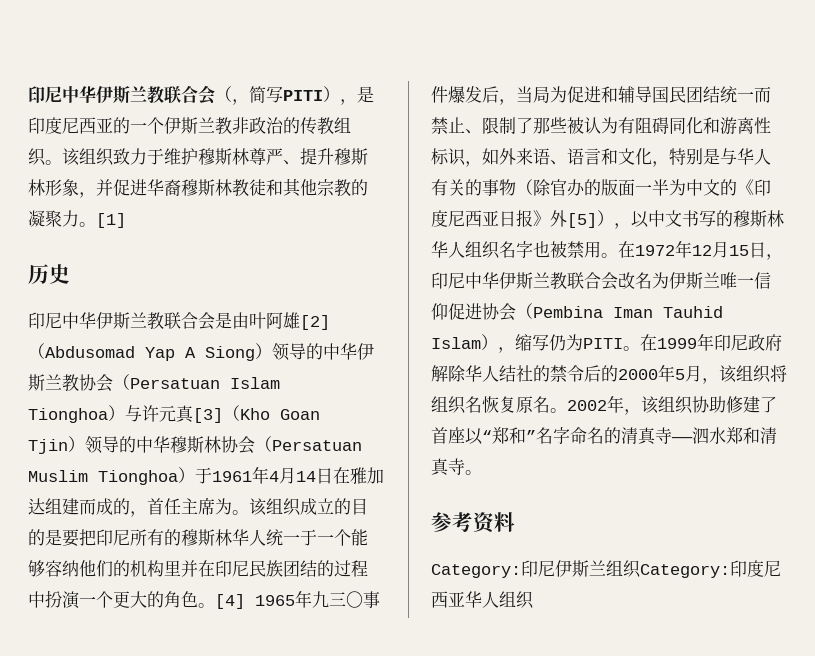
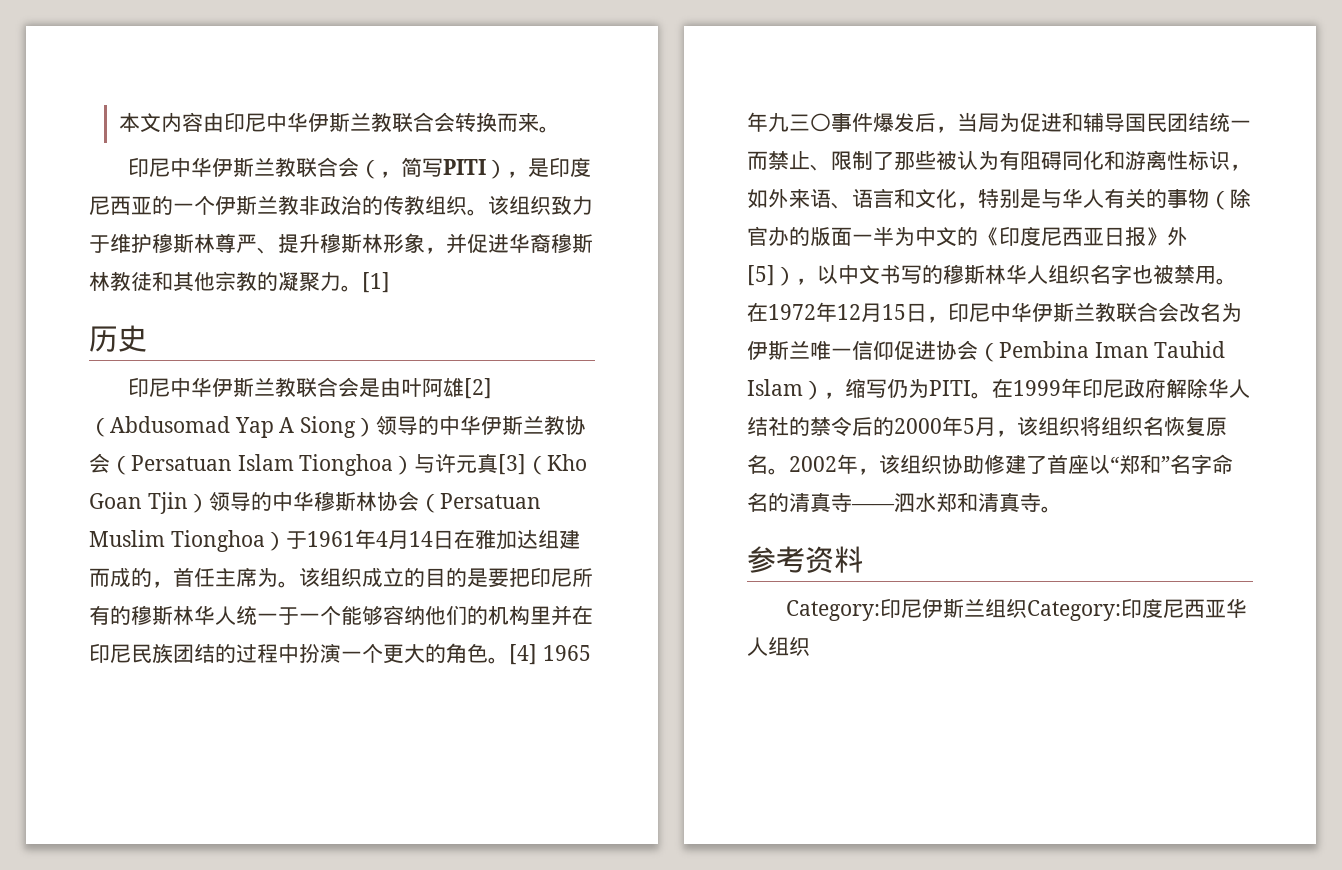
(28, 94) none -> [118,112,560,133] 本文内容由印尼中华伊斯兰教联合会转换而来。 //

